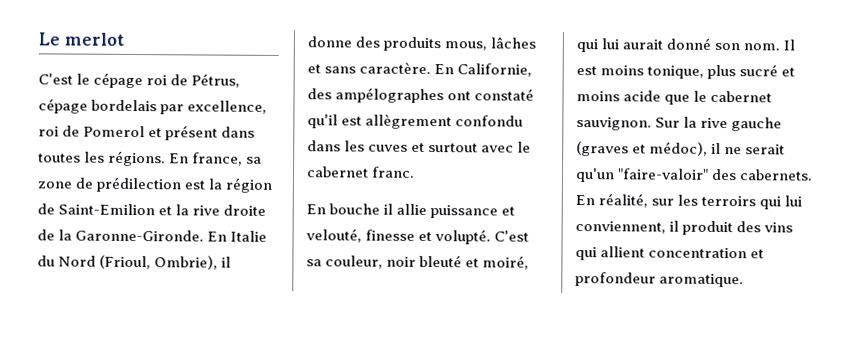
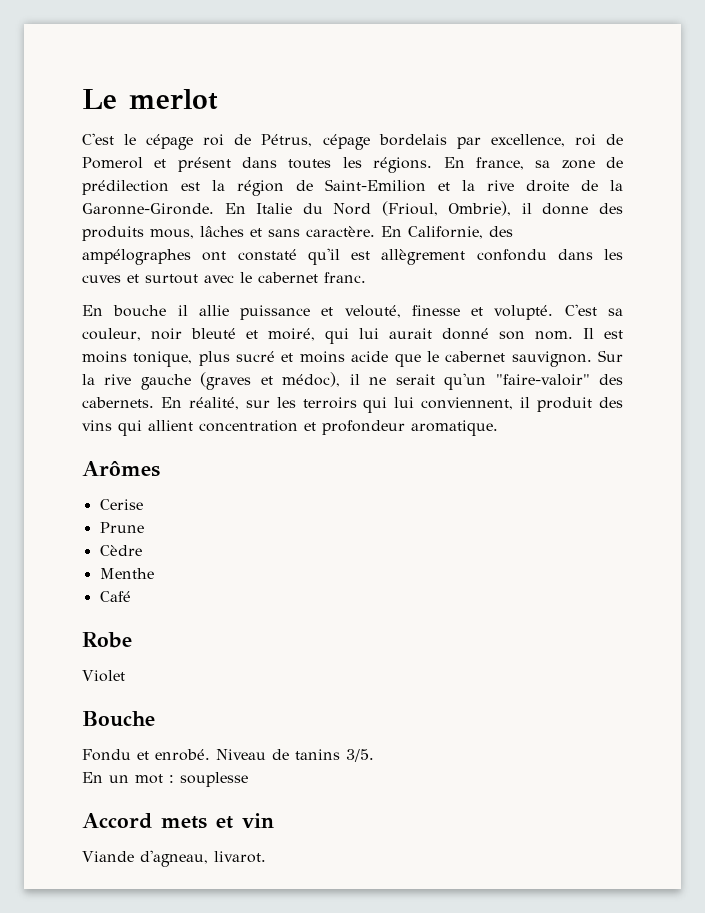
(745, 280) none -> [82,461,160,477] [99,499,143,510] [99,522,144,533] [99,545,142,556] [99,568,154,579] [99,591,131,602] [82,632,132,648] [82,670,125,682] [82,711,155,727] [82,749,374,762] [82,772,248,787] [82,813,274,829] [82,850,266,867] // Arômes // Cerise // Prune // Cèdre // Menthe // Café // Robe // Violet // Bouche // Fondu et enrobé. Niveau de tanins 3/5. // En un mot : souplesse // Accord mets et vin // Viande d'agneau, livarot.

